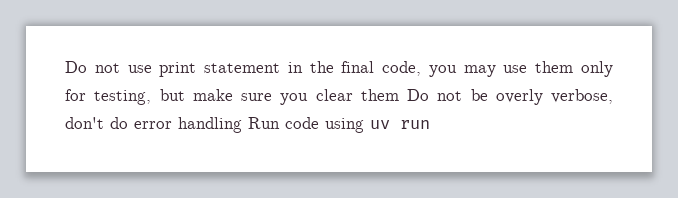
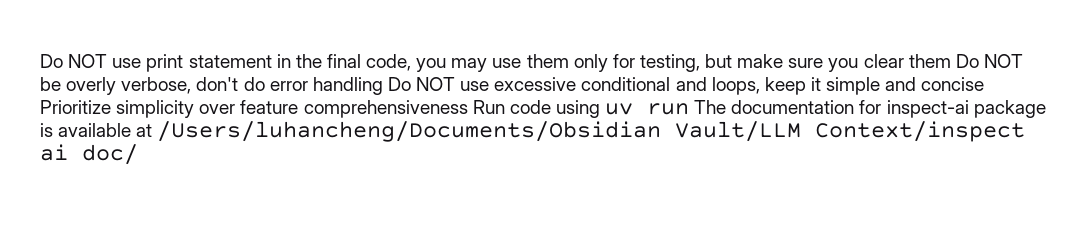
[65,61,120,73] Do not -> [40,54,108,68] Do NOT
[437,91,463,101] not -> [983,54,1023,68] NOT
(242, 125) none -> [387,77,985,95] [40,100,468,118] Do NOT use excessive conditional and loops, keep it simple and concise Prioritize simplicity over feature comprehensiveness
(430, 124) none -> [694,100,1046,118] [40,121,1026,142] [40,144,138,165] The documentation for inspect-ai package is available at /Users/luhancheng/Documents/Obsidian Vault/LLM Context/inspect ai doc/

